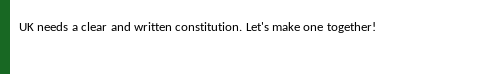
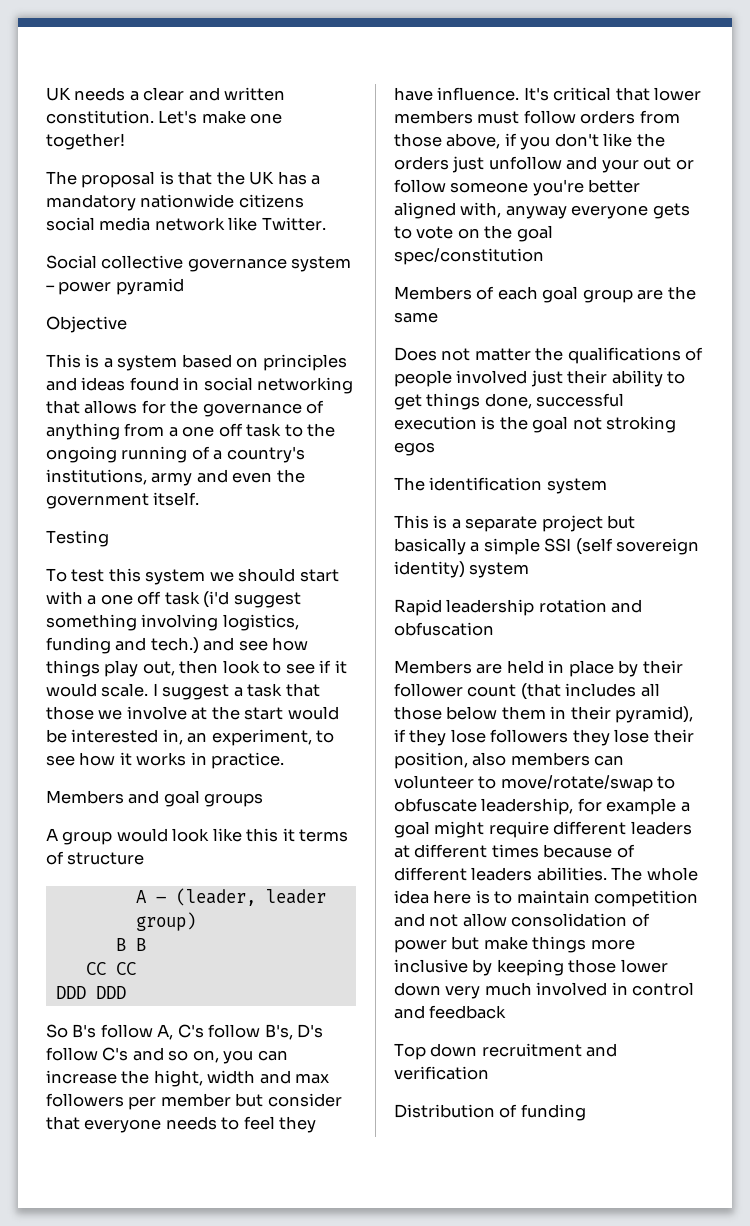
(376, 27) none -> [46,171,321,188] [46,194,304,211] [46,217,326,231] [46,255,352,272] [46,278,184,295] [46,316,127,333] [46,354,347,371] [46,377,354,394] [46,400,325,417] [46,423,336,440] [46,446,305,463] [46,469,305,486] [46,492,200,509] [46,530,109,547] [46,568,339,585] [46,591,301,608] [46,614,299,631] [46,637,309,654] [46,660,347,677] [46,683,320,700] [46,706,339,720] [46,729,335,746] [46,752,285,769] [46,790,264,807] [46,828,349,845] [46,851,145,865] [135,888,326,906] [135,912,196,931] [115,938,146,951] [85,962,136,975] [55,986,126,999] [46,1024,324,1040] [46,1047,288,1064] [46,1070,330,1087] [46,1093,342,1110] [46,1116,317,1133] [394,87,702,101] [394,110,680,124] [394,133,665,150] [394,156,694,173] [394,179,641,196] [394,202,690,219] [394,225,553,242] [394,248,544,265] [394,286,696,303] [394,312,438,323] [394,347,704,364] [394,370,686,387] [394,393,625,410] [394,416,677,433] [394,442,435,456] [394,477,607,494] [394,515,636,532] [394,538,700,555] [394,561,530,578] [394,599,643,616] [394,622,494,636] [394,660,683,677] [394,683,660,700] [394,706,694,723] [394,729,694,746] [394,752,625,769] [394,775,676,792] [394,798,690,815] [394,821,692,838] [394,844,635,858] [394,867,698,881] [394,890,699,907] [394,913,650,927] [394,936,635,953] [394,959,668,976] [394,982,695,999] [394,1005,507,1019] [394,1043,618,1060] [394,1066,489,1080] [394,1104,586,1121] // The proposal is that the UK has a mandatory nationwide citizens social media network like Twitter. // Social collective governance system – power pyramid // Objective // This is a system based on principles and ideas found in social networking that allows for the governance of anything from a one off task to the ongoing running of a country's institutions, army and even the government itself. // Testing // To test this system we should start with a one off task (i'd suggest something involving logistics, funding and tech.) and see how things play out, then look to see if it would scale. I suggest a task that those we involve at the start would be interested in, an experiment, to see how it works in practice. // Members and goal groups // A group would look like this it terms of structure // A – (leader, leader group) // B B // CC CC // DDD DDD // So B's follow A, C's follow B's, D's follow C's and so on, you can increase the hight, width and max followers per member but consider that everyone needs to feel they have influence. It's critical that lower members must follow orders from those above, if you don't like the orders just unfollow and your out or follow someone you're better aligned with, anyway everyone gets to vote on the goal spec/constitution // Members of each goal group are the same // Does not matter the qualifications of people involved just their ability to get things done, successful execution is the goal not stroking egos // The identification system // This is a separate project but basically a simple SSI (self sovereign identity) system // Rapid leadership rotation and obfuscation // Members are held in place by their follower count (that includes all those below them in their pyramid), if they lose followers they lose their position, also members can volunteer to move/rotate/swap to obfuscate leadership, for example a goal might require different leaders at different times because of different leaders abilities. The whole idea here is to maintain competition and not allow consolidation of power but make things more inclusive by keeping those lower down very much involved in control and feedback // Top down recruitment and verification // Distribution of funding

